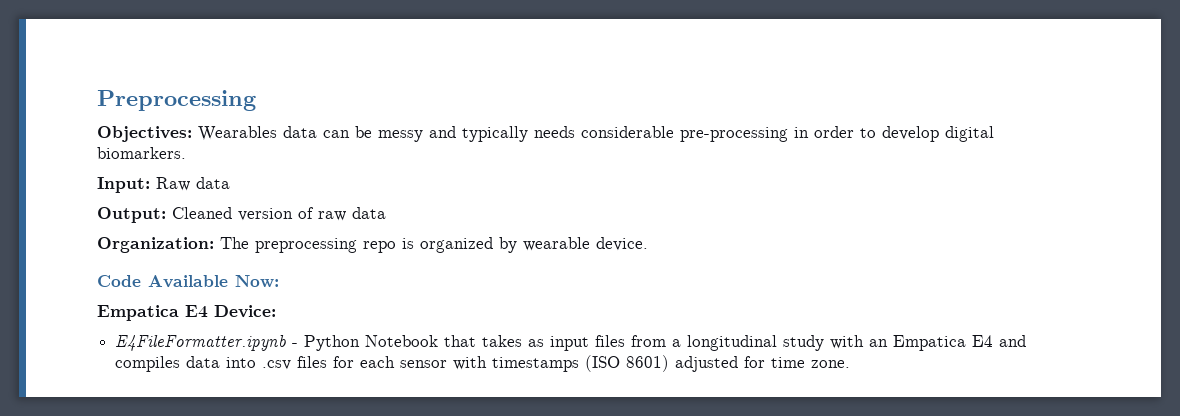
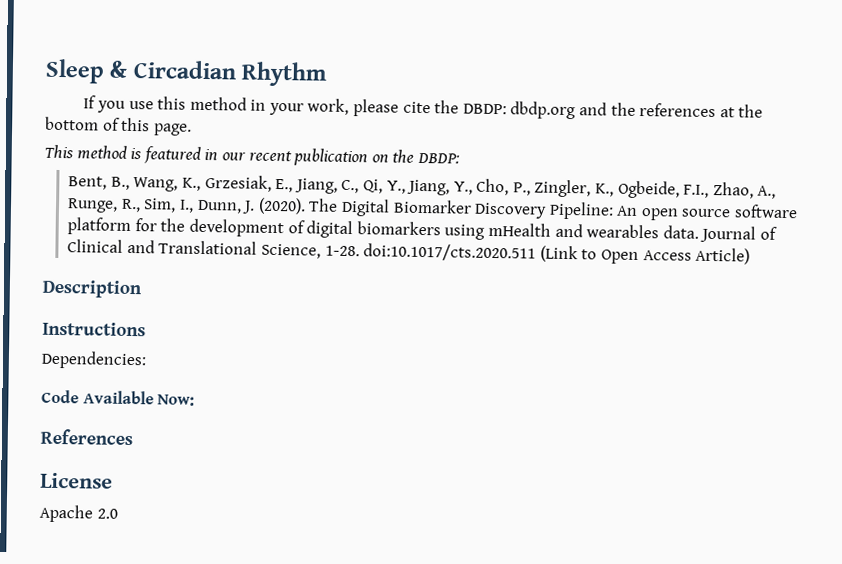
[97,90,256,111] [97,126,994,142] [97,147,186,159] [97,177,230,193] [97,207,386,223] [97,237,648,253] [97,275,279,288] [97,305,276,321] [115,335,1027,351] [115,355,851,372] Preprocessing // Objectives: Wearables data can be messy and typically needs considerable pre-processing in order to develop digital biomarkers. // Input: Raw data // Output: Cleaned version of raw data // Organization: The preprocessing repo is organized by wearable device. // Code Available Now: // Empatica E4 Device: // E4FileFormatter.ipynb - Python Notebook that takes as input files from a longitudinal study with an Empatica E4 and compiles data into .csv files for each sensor with timestamps (ISO 8601) adjusted for time zone. -> [45,58,329,87] [83,95,764,120] [45,116,192,136] [44,144,460,167] [68,175,777,199] [67,197,799,221] [67,217,777,243] [67,239,751,265] [42,279,142,299] [42,321,146,337] [41,350,147,370] [41,389,196,406] [40,428,133,446] [40,472,113,489] [39,504,118,523] Sleep & Circadian Rhythm // If you use this method in your work, please cite the DBDP: dbdp.org and the references at the bottom of this page. // This method is featured in our recent publication on the DBDP: // Bent, B., Wang, K., Grzesiak, E., Jiang, C., Qi, Y., Jiang, Y., Cho, P., Zingler, K., Ogbeide, F.I., Zhao, A., Runge, R., Sim, I., Dunn, J. (2020). The Digital Biomarker Discovery Pipeline: An open source software platform for the development of digital biomarkers using mHealth and wearables data. Journal of Clinical and Translational Science, 1-28. doi:10.1017/cts.2020.511 (Link to Open Access Article) // Description // Instructions // Dependencies: // Code Available Now: // References // License // Apache 2.0

